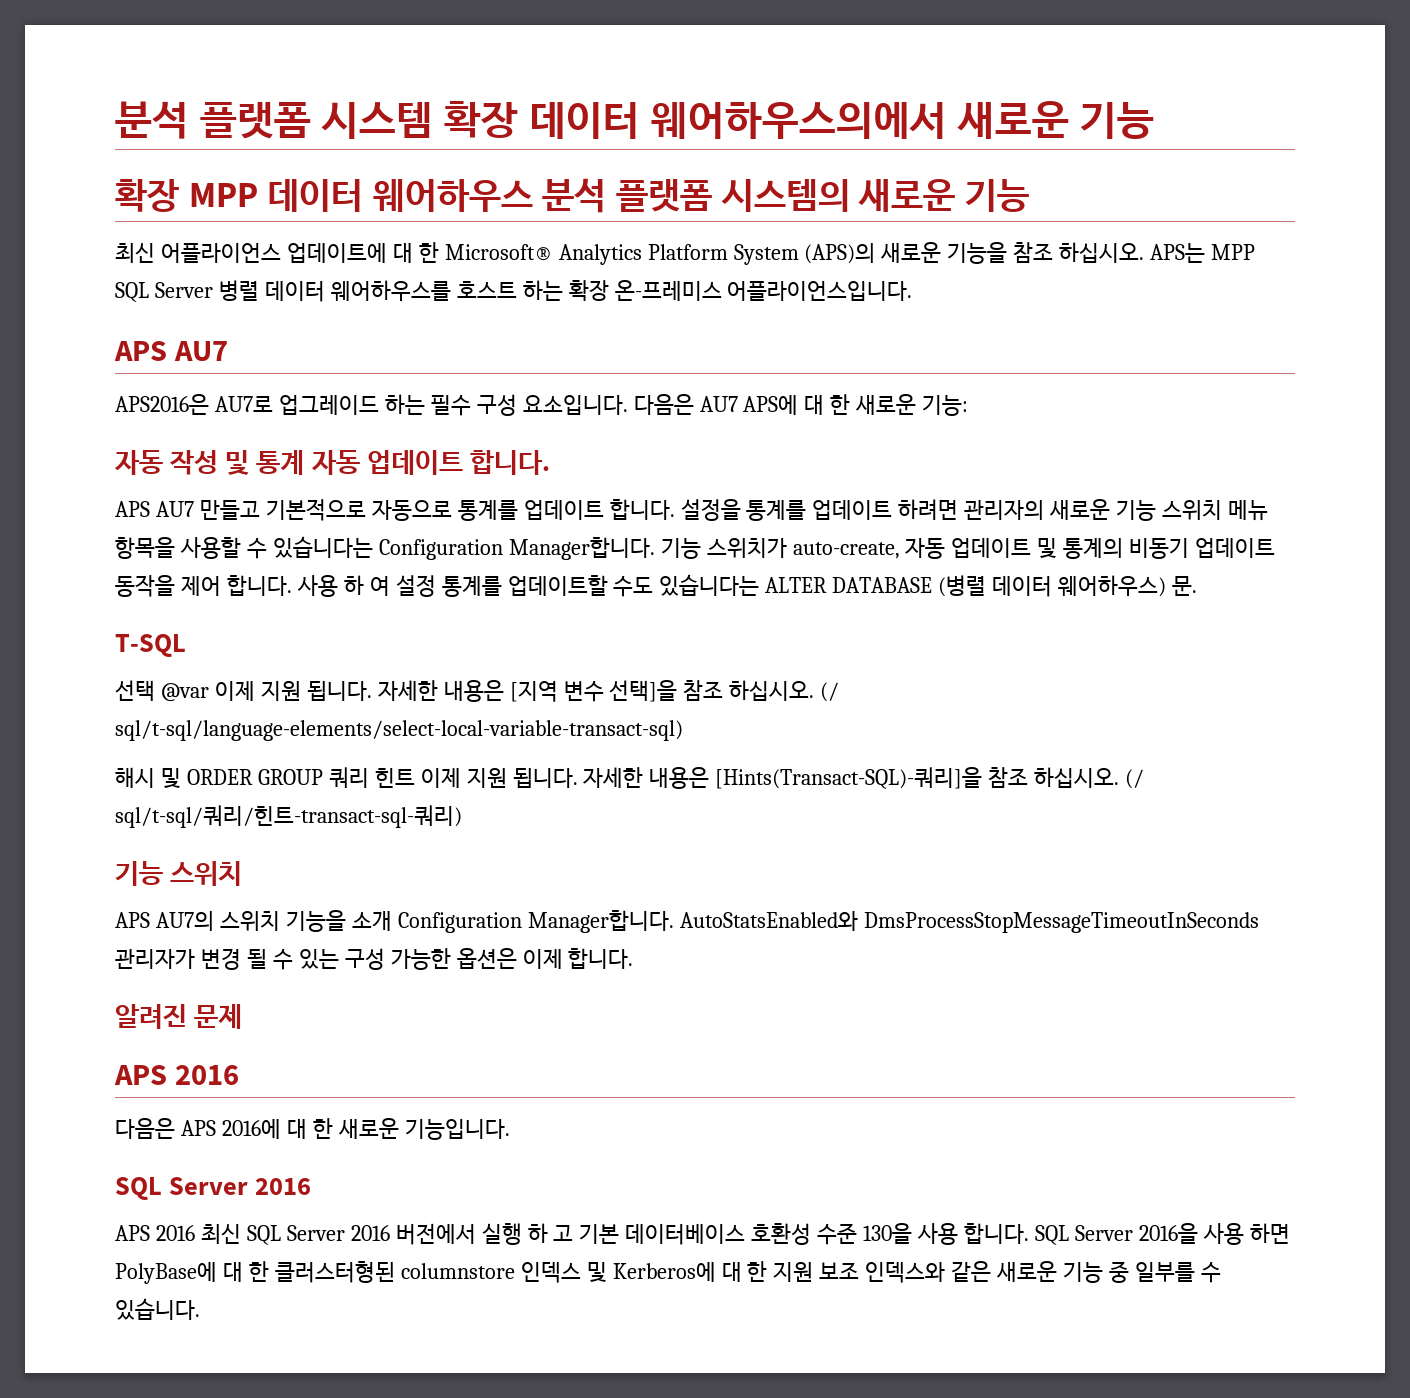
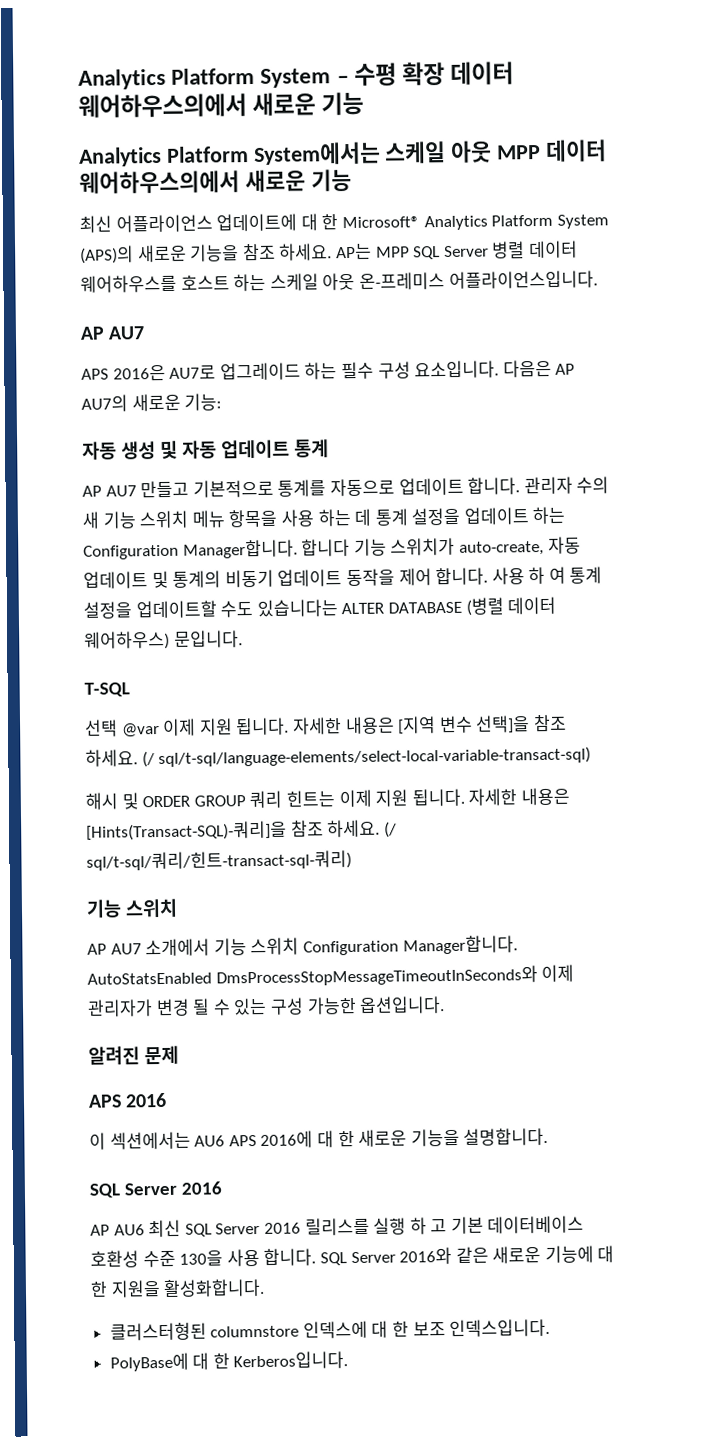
[115,101,434,139] 분석 플랫폼 시스템 -> [78,62,397,90] Analytics Platform System – 수평
[115,178,850,213] 확장 MPP 데이터 웨어하우스 분석 플랫폼 시스템의 -> [79,139,607,167] [79,170,240,194] Analytics Platform System에서는 스케일 아웃 MPP 데이터 웨어하우스의에서
[1059,242,1206,263] 하십시오. APS는 -> [279,242,372,261] 하세요. AP는
[568,280,609,301] 확장 -> [269,272,356,291] 스케일 아웃
[114,341,167,361] APS -> [80,326,105,340] AP
[115,394,209,415] APS2016은 -> [81,364,166,382] APS 2016은
[699,394,851,415] AU7 APS에 대 한 -> [555,363,576,375] [81,394,128,412] AP AU7의
[170,450,550,475] [115,499,1269,521] [115,536,655,560] 작성 및 통계 자동 업데이트 합니다. // APS AU7 만들고 기본적으로 자동으로 통계를 업데이트 합니다. 설정을 통계를 업데이트 하려면 관리자의 새로운 기능 스위치 메뉴 항목을 사용할 수 있습니다는 Configuration Manager합니다. -> [120,439,329,460] [82,476,610,499] [82,506,566,529] [83,538,351,560] 생성 및 자동 업데이트 통계 // AP AU7 만들고 기본적으로 통계를 자동으로 업데이트 합니다. 관리자 수의 새 기능 스위치 메뉴 항목을 사용 하는 데 통계 설정을 업데이트 하는 Configuration Manager합니다. 합니다
[395,575,502,597] 설정 통계를 -> [569,566,603,584] [83,601,132,619] 통계 설정을
[1172,576,1198,596] 문. -> [173,630,243,648] 문입니다.
[729,680,815,701] 하십시오. -> [85,749,138,767] 하세요.
[374,768,415,788] 힌트 -> [285,790,335,808] 힌트는
[1034,767,1120,788] 하십시오. -> [327,819,381,838] 하세요.
[115,910,1259,933] APS AU7의 스위치 기능을 소개 Configuration Manager합니다. AutoStatsEnabled와 DmsProcessStopMessageTimeoutInSeconds -> [87,935,518,957] [87,964,575,987] AP AU7 소개에서 기능 스위치 Configuration Manager합니다. AutoStatsEnabled DmsProcessStopMessageTimeoutInSeconds와 이제
[456,948,634,969] 옵션은 이제 합니다. -> [359,996,446,1014] 옵션입니다.
[115,1118,175,1139] 다음은 -> [89,1131,226,1150] 이 섹션에서는 AU6
[404,1119,510,1140] 기능입니다. -> [410,1127,549,1147] 기능을 설명합니다.
[115,1225,195,1241] APS 2016 -> [90,1224,145,1236] AP AU6
[395,1223,476,1245] 버전에서 -> [304,1217,370,1236] 릴리스를
[1138,1223,1290,1245] [115,1261,1221,1284] [115,1298,200,1320] 2016을 사용 하면 PolyBase에 대 한 클러스터형된 columnstore 인덱스 및 Kerberos에 대 한 지원 보조 인덱스와 같은 새로운 기능 중 일부를 수 있습니다. -> [399,1245,615,1265] [90,1278,266,1298] [109,1318,551,1341] [109,1351,349,1372] 2016와 같은 새로운 기능에 대 한 지원을 활성화합니다. // 클러스터형된 columnstore 인덱스에 대 한 보조 인덱스입니다. // PolyBase에 대 한 Kerberos입니다.

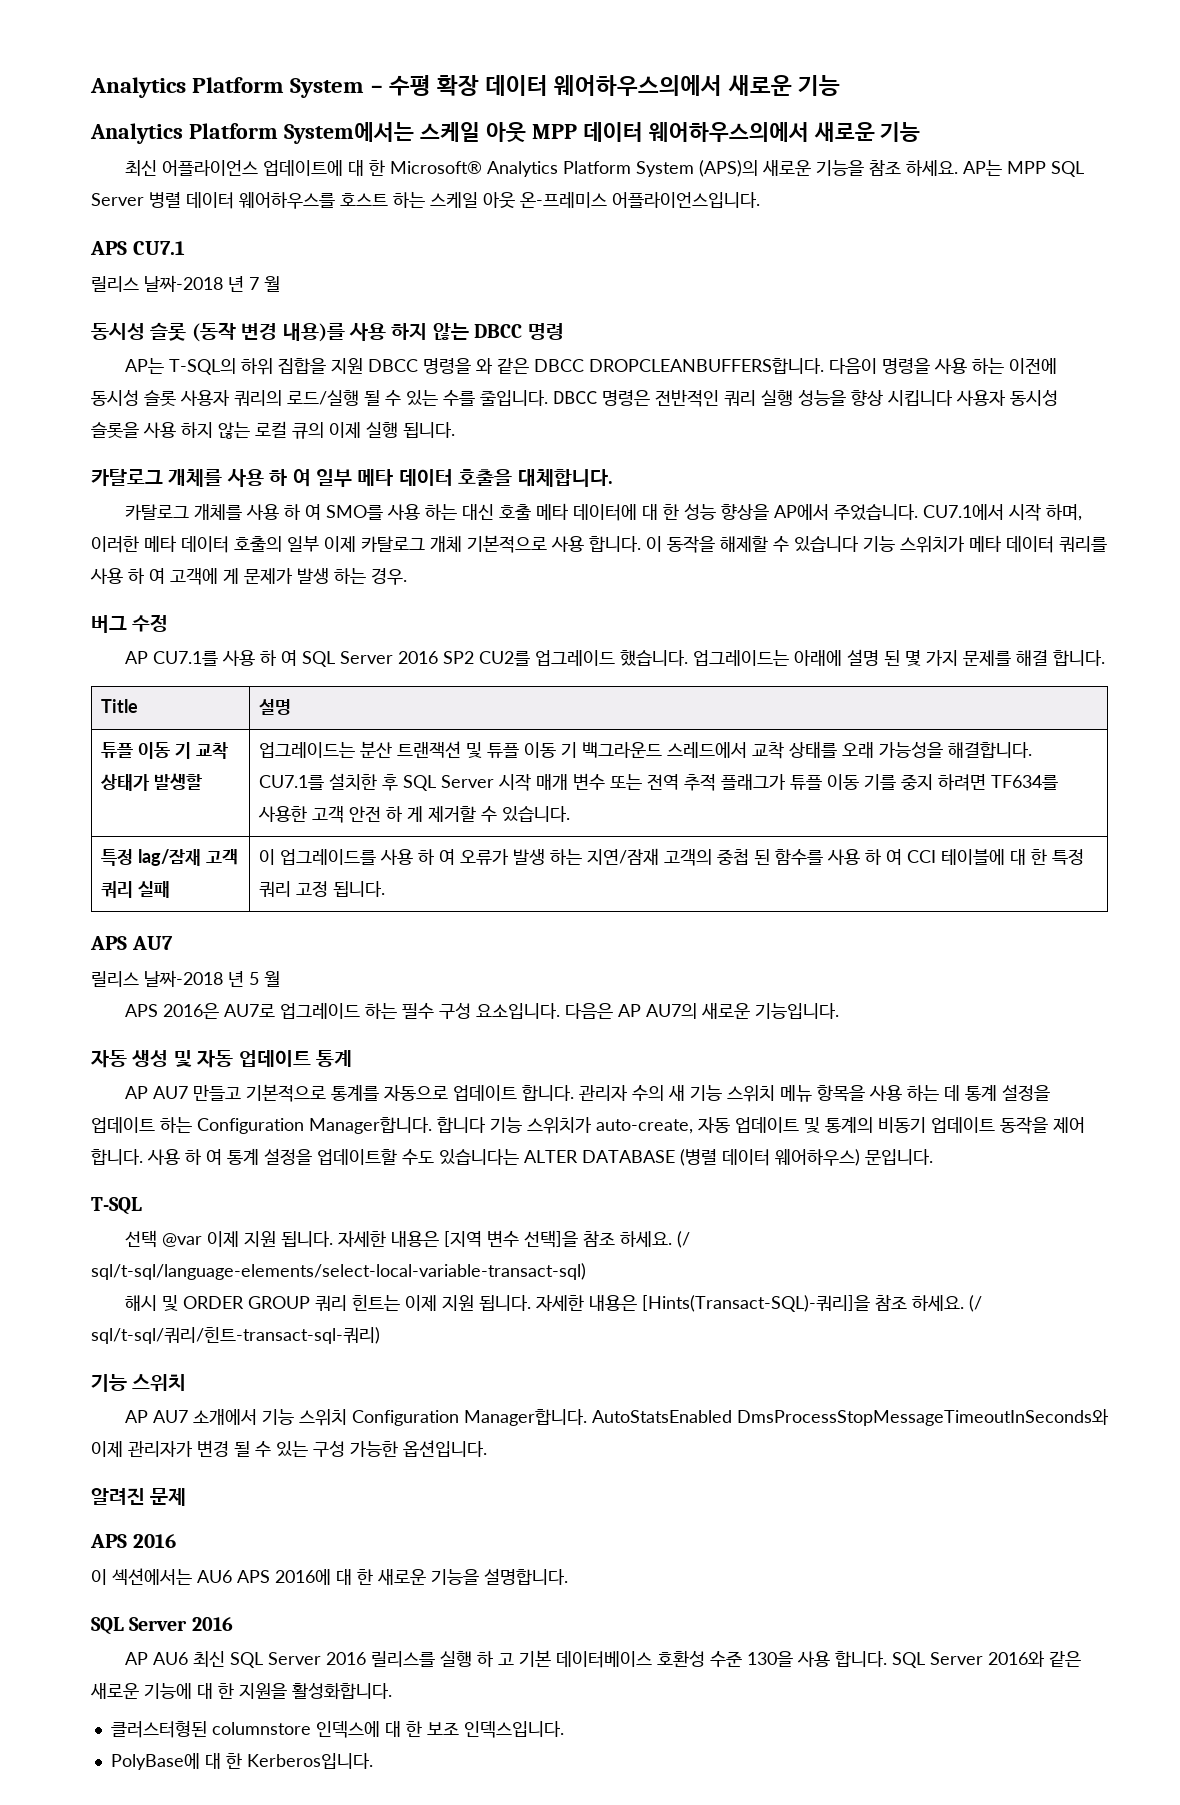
[80,326,146,340] AP AU7 -> [90,241,185,255] [91,275,280,292] [91,322,564,342] [124,358,1057,375] [91,390,1058,407] [91,421,455,439] [91,469,613,487] [124,503,1082,521] [91,535,1107,553] [90,568,407,585] [91,614,169,633] [124,649,1105,667] [101,699,139,713] [259,699,292,715] [101,742,229,759] [100,773,203,791] [259,741,1033,759] [259,773,1059,791] [258,806,571,823] [101,849,239,866] [101,881,171,898] [259,848,1085,866] [259,881,386,897] [90,936,173,950] [91,970,280,987] APS CU7.1 // 릴리스 날짜-2018 년 7 월 // 동시성 슬롯 (동작 변경 내용)를 사용 하지 않는 DBCC 명령 // AP는 T-SQL의 하위 집합을 지원 DBCC 명령을 와 같은 DBCC DROPCLEANBUFFERS합니다. 다음이 명령을 사용 하는 이전에 동시성 슬롯 사용자 쿼리의 로드/실행 될 수 있는 수를 줄입니다. DBCC 명령은 전반적인 쿼리 실행 성능을 향상 시킵니다 사용자 동시성 슬롯을 사용 하지 않는 로컬 큐의 이제 실행 됩니다. // 카탈로그 개체를 사용 하 여 일부 메타 데이터 호출을 대체합니다. // 카탈로그 개체를 사용 하 여 SMO를 사용 하는 대신 호출 메타 데이터에 대 한 성능 향상을 AP에서 주었습니다. CU7.1에서 시작 하며, 이러한 메타 데이터 호출의 일부 이제 카탈로그 개체 기본적으로 사용 합니다. 이 동작을 해제할 수 있습니다 기능 스위치가 메타 데이터 쿼리를 사용 하 여 고객에 게 문제가 발생 하는 경우. // 버그 수정 // AP CU7.1를 사용 하 여 SQL Server 2016 SP2 CU2를 업그레이드 했습니다. 업그레이드는 아래에 설명 된 몇 가지 문제를 해결 합니다. // Title | 설명 // 튜플 이동 기 교착 상태가 발생할 | 업그레이드는 분산 트랜잭션 및 튜플 이동 기 백그라운드 스레드에서 교착 상태를 오래 가능성을 해결합니다. CU7.1를 설치한 후 SQL Server 시작 매개 변수 또는 전역 추적 플래그가 튜플 이동 기를 중지 하려면 TF634를 사용한 고객 안전 하 게 제거할 수 있습니다. // 특정 lag/잠재 고객 쿼리 실패 | 이 업그레이드를 사용 하 여 오류가 발생 하는 지연/잠재 고객의 중첩 된 함수를 사용 하 여 CCI 테이블에 대 한 특정 쿼리 고정 됩니다. // APS AU7 // 릴리스 날짜-2018 년 5 월
[184,393,223,411] 기능: -> [754,1003,839,1019] 기능입니다.

